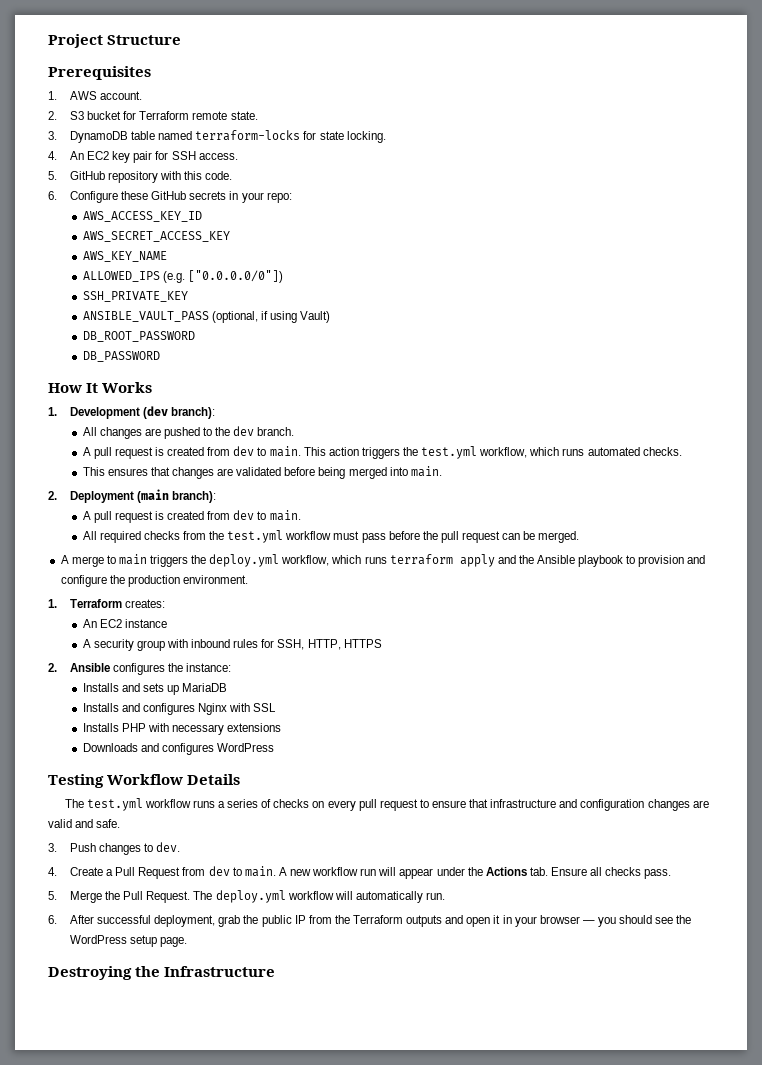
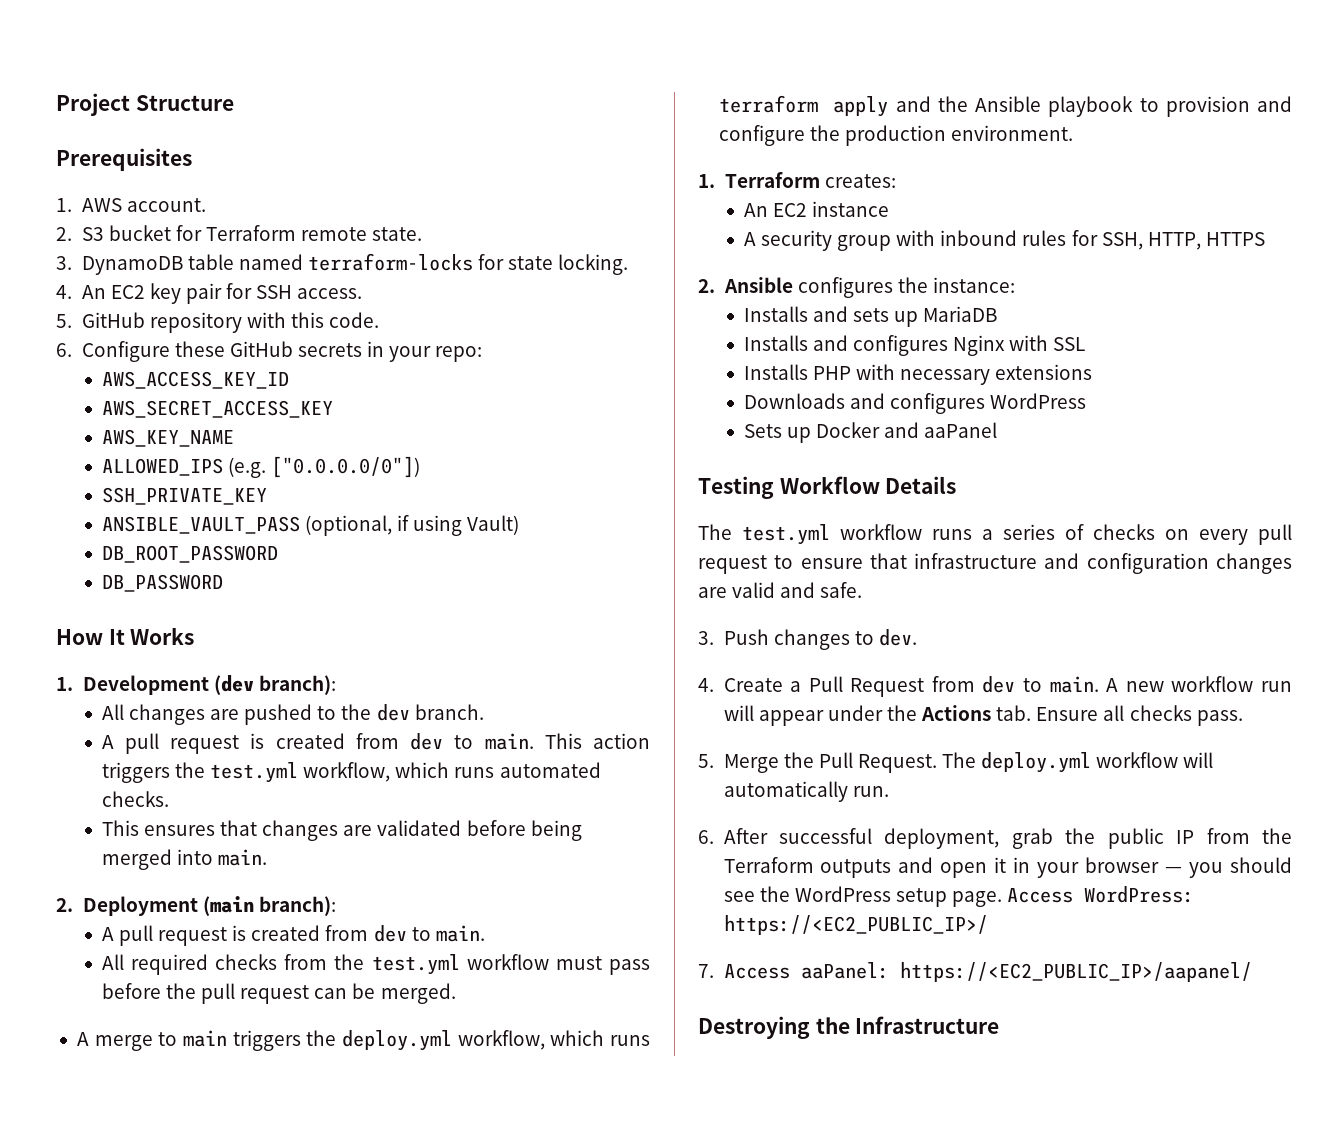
(275, 747) none -> [743,422,998,443] // Sets up Docker and aaPanel
(188, 942) none -> [1007,886,1195,903] [723,915,988,935] [698,962,1252,982] Access WordPress: https://<EC2_PUBLIC_IP>/ // 7. Access aaPanel: https://<EC2_PUBLIC_IP>/aapanel/

